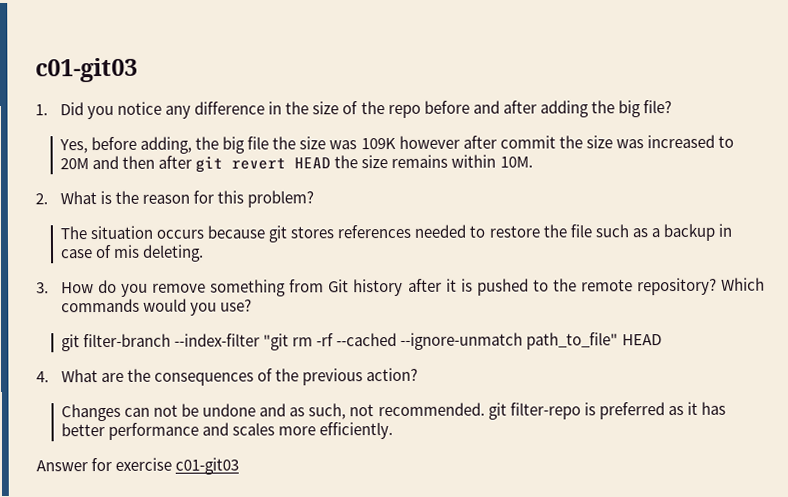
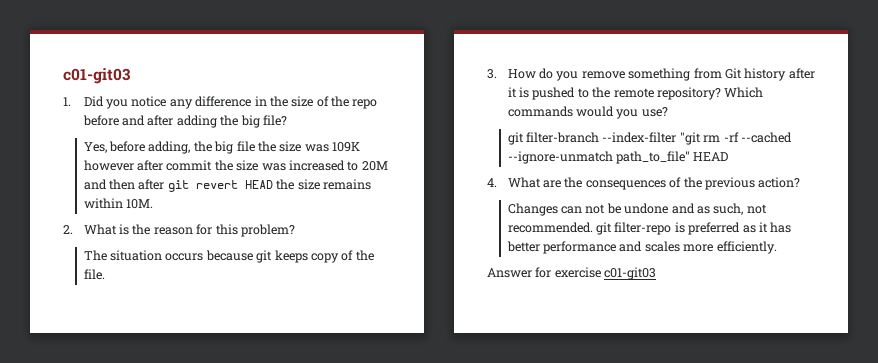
[290,223,732,242] [61,244,205,262] stores references needed to restore the file such as a backup in case of mis deleting. -> [274,250,374,263] [83,269,105,280] keeps copy of the file.

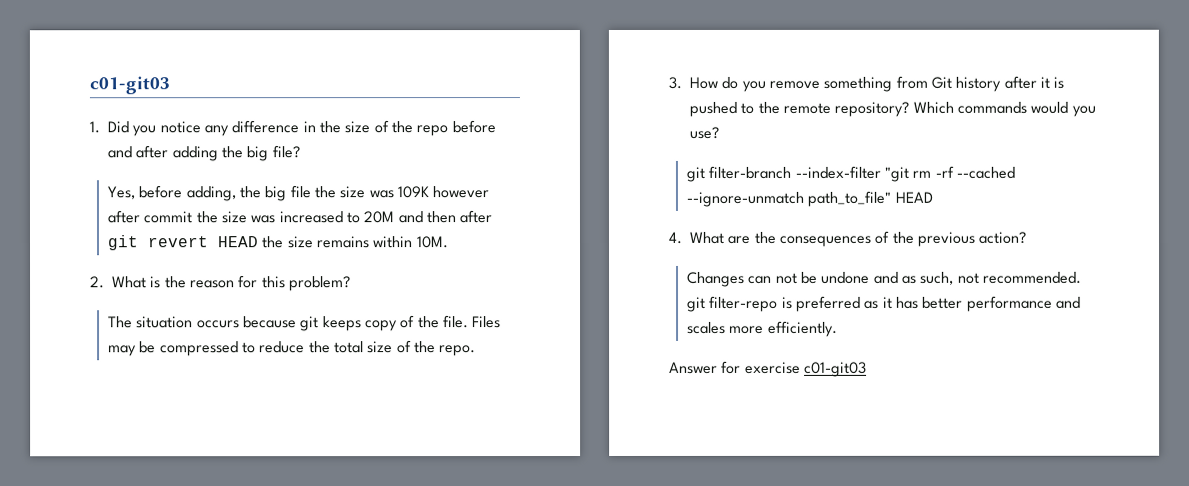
(105, 274) none -> [472,316,502,329] [107,340,477,357] Files may be compressed to reduce the total size of the repo.

